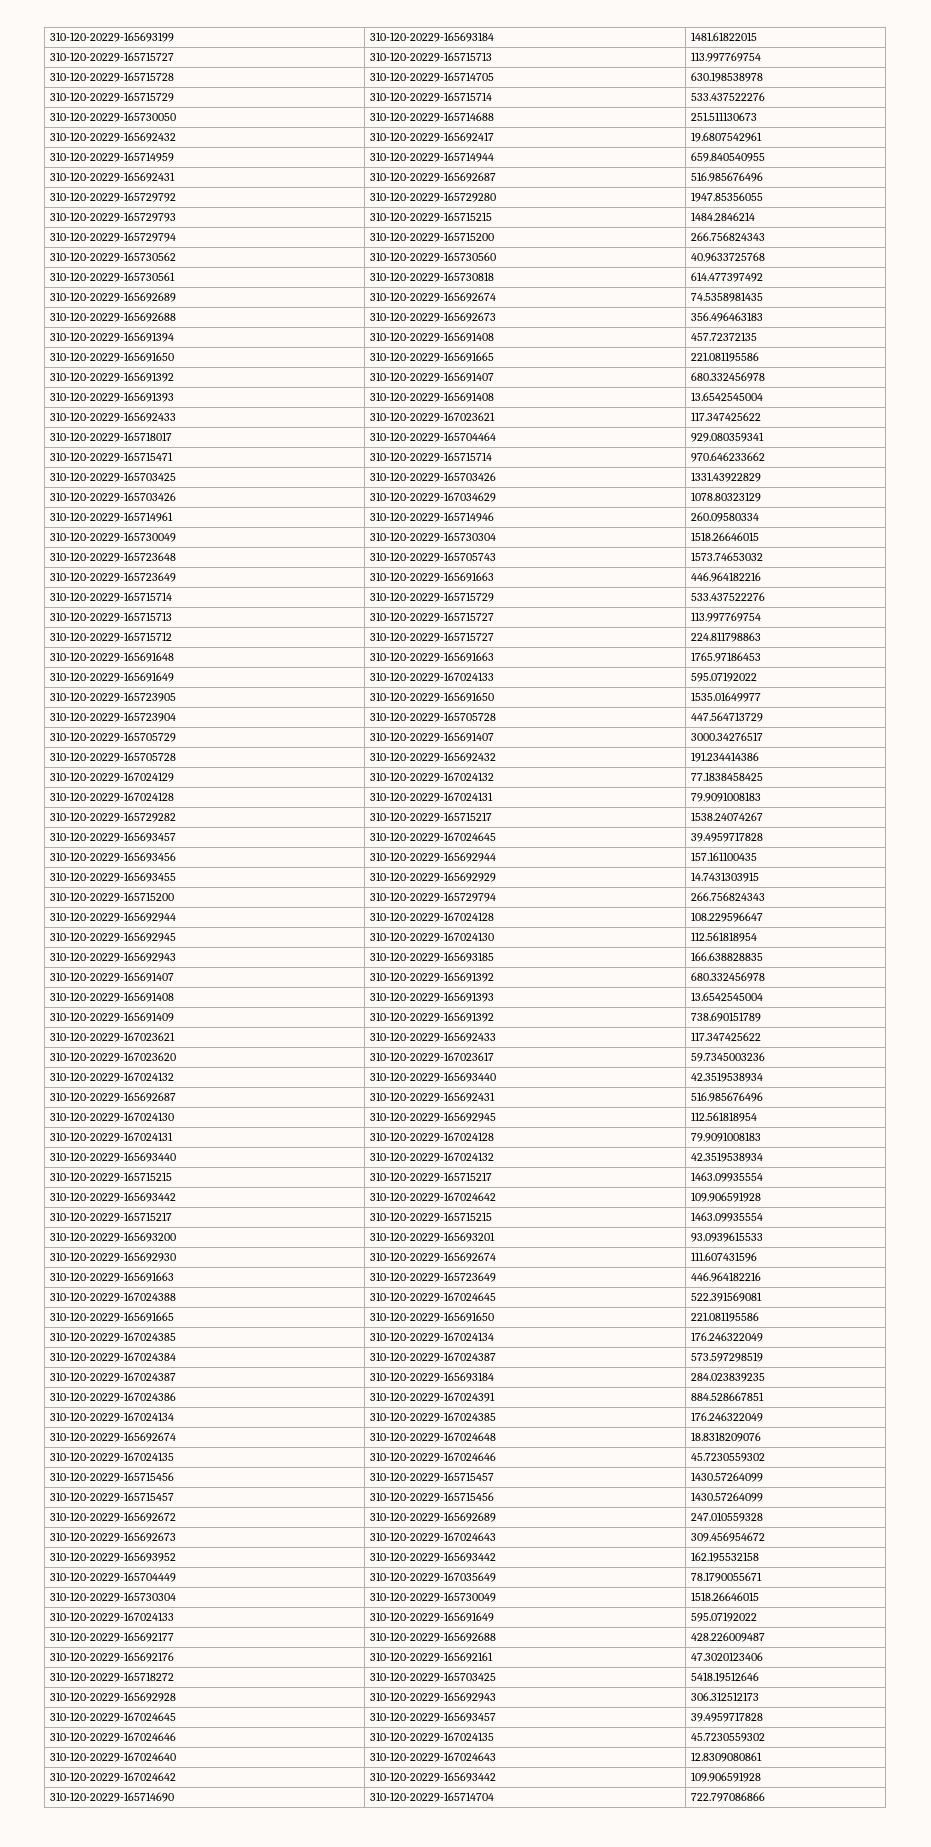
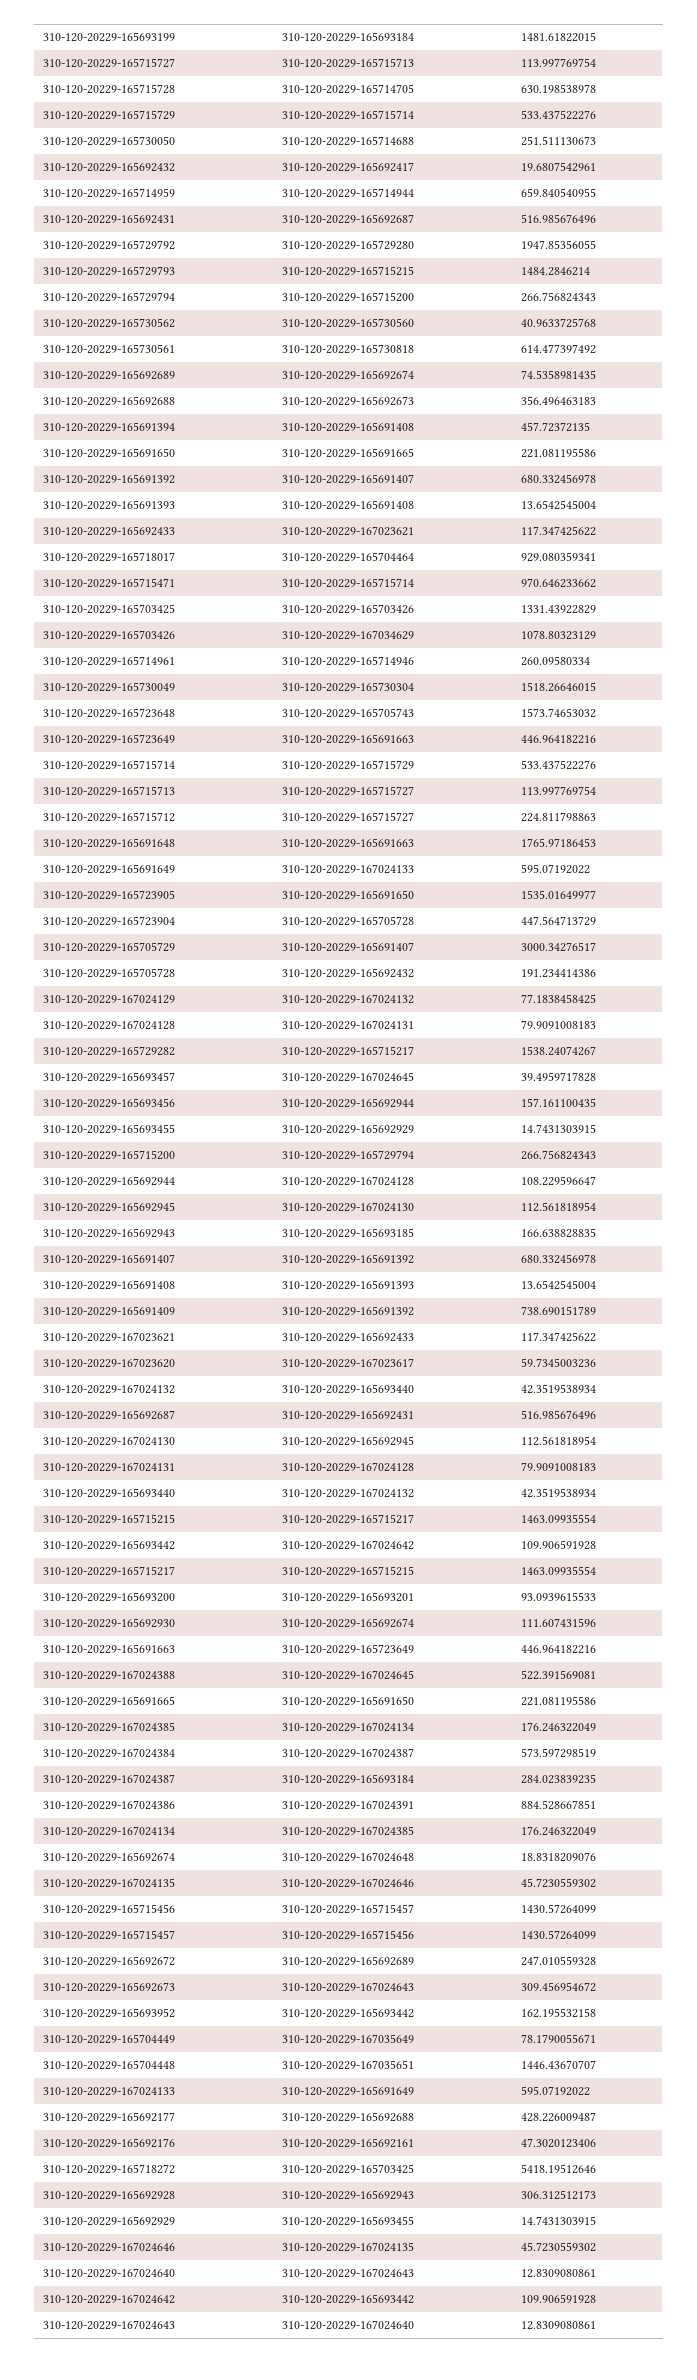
[50,1592,177,1602] [370,1592,497,1602] [691,1592,760,1601] 310-120-20229-165730304 | 310-120-20229-165730049 | 1518.26646015 -> [43,2060,176,2070] [282,2060,415,2070] [521,2060,597,2069] 310-120-20229-165704448 | 310-120-20229-167035651 | 1446.43670707
[50,1712,177,1722] [370,1712,497,1722] [691,1712,764,1722] 310-120-20229-167024645 | 310-120-20229-165693457 | 39.4959717828 -> [43,2216,176,2226] [282,2216,415,2226] [521,2216,597,2225] 310-120-20229-165692929 | 310-120-20229-165693455 | 14.7431303915
[50,1792,175,1802] [370,1792,495,1802] [691,1792,766,1802] 310-120-20229-165714690 | 310-120-20229-165714704 | 722.797086866 -> [43,2320,176,2330] [282,2320,415,2330] [521,2321,597,2330] 310-120-20229-167024643 | 310-120-20229-167024640 | 12.8309080861

